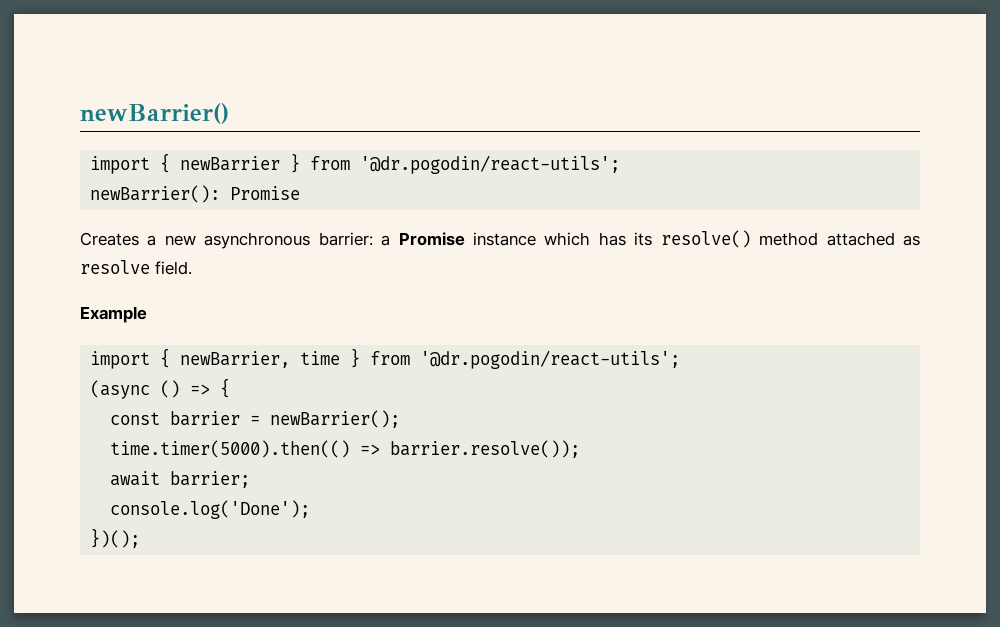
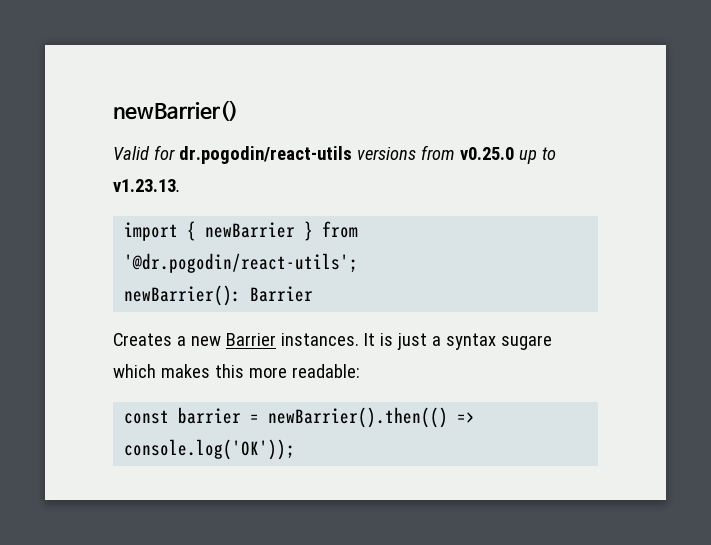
(229, 113) none -> [113,145,556,164] [113,179,181,192] // Valid for dr.pogodin/react-utils versions from v0.25.0 up to v1.23.13.
[230,186,301,200] Promise -> [250,286,314,302] Barrier
[204,230,921,249] [80,260,192,275] [80,306,147,323] [90,348,681,369] [90,378,231,399] [110,410,401,428] [110,440,581,458] [110,471,251,488] [110,500,311,519] [90,528,141,548] asynchronous barrier: a Promise instance which has its resolve() method attached as resolve field. // Example // import { newBarrier, time } from '@dr.pogodin/react-utils'; // (async () => { // const barrier = newBarrier(); // time.timer(5000).then(() => barrier.resolve()); // await barrier; // console.log('Done'); // })(); -> [225,333,552,350] [113,364,360,378] [124,407,476,428] [124,439,296,460] Barrier instances. It is just a syntax sugare which makes this more readable: // const barrier = newBarrier().then(() => console.log('OK'));

